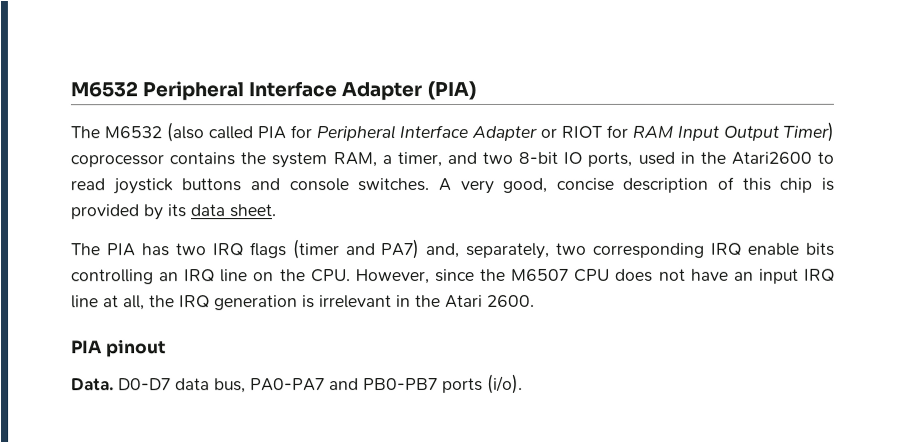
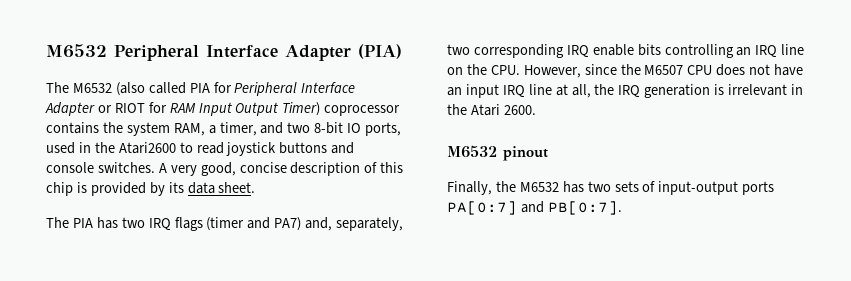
[71,340,103,354] PIA -> [447,145,497,158] M6532
[71,373,523,394] Data. D0-D7 data bus, PA0-PA7 and PB0-PB7 ports (i/o). -> [447,181,775,195] [447,201,622,215] Finally, the M6532 has two sets of input-output ports PA[0:7] and PB[0:7].

